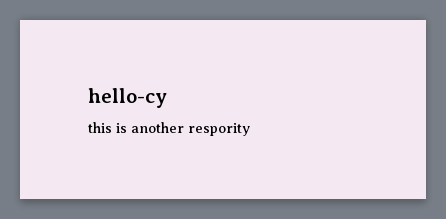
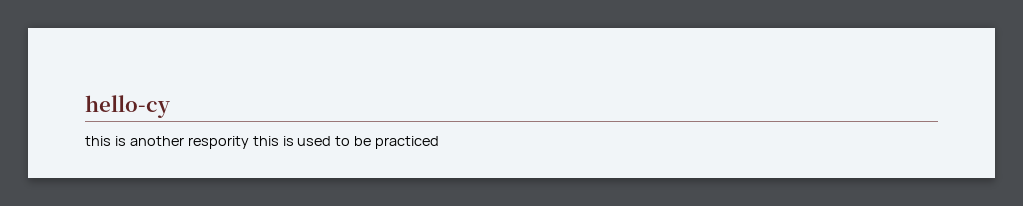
(250, 129) none -> [252,136,440,149] this is used to be practiced

